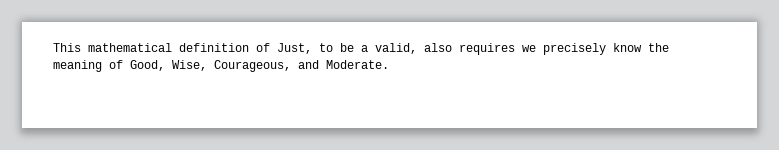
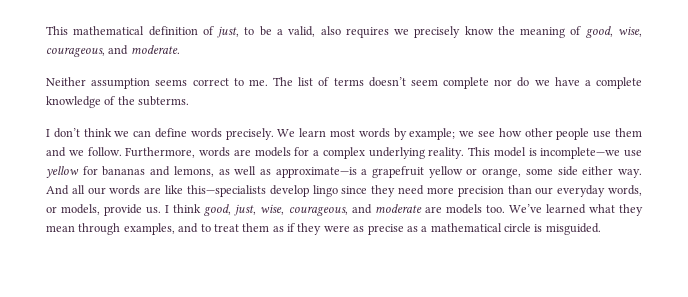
[277,43,312,54] Just, -> [217,26,240,38] just,
[130,60,389,72] Good, Wise, Courageous, and Moderate. -> [585,26,642,38] [46,45,180,57] [46,77,642,89] [46,96,190,108] [46,128,642,140] [46,147,642,159] [46,166,642,178] [46,185,642,197] [46,204,643,216] [46,223,601,235] good, wise, courageous, and moderate. // Neither assumption seems correct to me. The list of terms doesn’t seem complete nor do we have a complete knowledge of the subterms. // I don’t think we can define words precisely. We learn most words by example; we see how other people use them and we follow. Furthermore, words are models for a complex underlying reality. This model is incomplete—we use yellow for bananas and lemons, as well as approximate—is a grapefruit yellow or orange, some side either way. And all our words are like this—specialists develop lingo since they need more precision than our everyday words, or models, provide us. I think good, just, wise, courageous, and moderate are models too. We’ve learned what they mean through examples, and to treat them as if they were as precise as a mathematical circle is misguided.

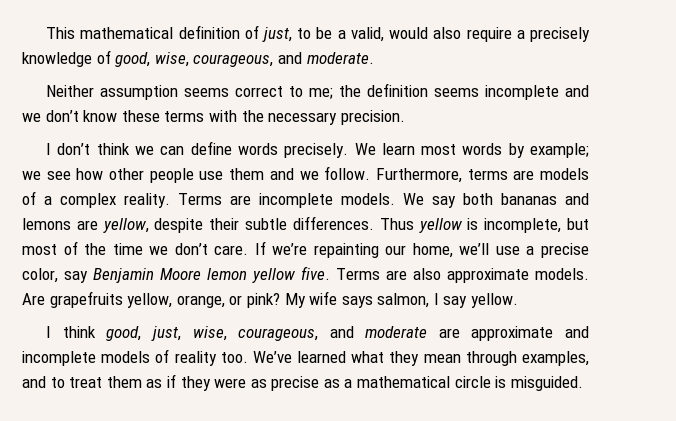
[320,26,566,38] also requires we precisely know the meaning -> [389,27,591,42] [22,52,92,67] would also require a precisely knowledge
[248,77,642,89] [46,96,190,108] me. The list of terms doesn’t seem complete nor do we have a complete knowledge of the subterms. -> [309,83,589,100] [22,110,405,125] me; the definition seems incomplete and we don’t know these terms with the necessary precision.
[199,147,310,157] words are models for -> [467,168,589,180] [22,191,36,205] terms are models of
[368,147,642,159] [46,166,642,178] [46,185,642,197] [46,204,162,216] underlying reality. This model is incomplete—we use yellow for bananas and lemons, as well as approximate—is a grapefruit yellow or orange, some side either way. And all our words are like this—specialists develop lingo since they need more precision than our everyday words, or models, provide us. -> [124,193,589,208] [22,216,589,233] [22,241,589,258] [22,266,589,283] [22,291,519,308] reality. Terms are incomplete models. We say both bananas and lemons are yellow, despite their subtle differences. Thus yellow is incomplete, but most of the time we don’t care. If we’re repainting our home, we’ll use a precise color, say Benjamin Moore lemon yellow five. Terms are also approximate models. Are grapefruits yellow, orange, or pink? My wife says salmon, I say yellow. //
[445,204,482,214] models -> [471,326,589,341] [22,349,217,366] approximate and incomplete models of reality

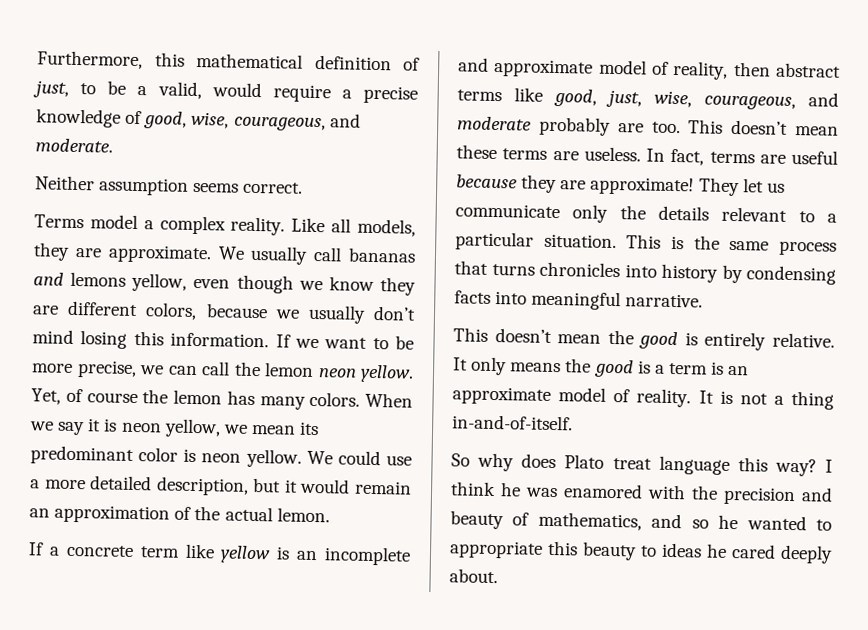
[46,27,76,39] This -> [37,50,185,70] Furthermore, this
[433,27,462,39] also -> (262, 90) none
[530,27,591,42] precisely -> [363,85,418,104] precise
[235,83,589,100] [22,110,405,125] [46,141,589,158] [22,166,589,183] [22,191,589,208] [22,216,589,233] [22,241,589,258] [22,266,589,283] [22,291,519,308] [46,326,96,338] correct to me; the definition seems incomplete and we don’t know these terms with the necessary precision. // I don’t think we can define words precisely. We learn most words by example; we see how other people use them and we follow. Furthermore, terms are models of a complex reality. Terms are incomplete models. We say both bananas and lemons are yellow, despite their subtle differences. Thus yellow is incomplete, but most of the time we don’t care. If we’re repainting our home, we’ll use a precise color, say Benjamin Moore lemon yellow five. Terms are also approximate models. Are grapefruits yellow, orange, or pink? My wife says salmon, I say yellow. // I think -> [243,181,304,194] [34,214,416,237] [33,242,416,265] [33,271,417,296] [32,300,417,324] [32,329,414,350] [31,360,414,383] [31,388,413,410] [30,418,320,438] [30,445,413,468] [30,475,412,496] [29,504,330,524] [28,542,411,566] [458,57,841,80] [457,87,543,102] correct. // Terms model a complex reality. Like all models, they are approximate. We usually call bananas and lemons yellow, even though we know they are different colors, because we usually don’t mind losing this information. If we want to be more precise, we can call the lemon neon yellow. Yet, of course the lemon has many colors. When we say it is neon yellow, we mean its predominant color is neon yellow. We could use a more detailed description, but it would remain an approximation of the actual lemon. // If a concrete term like yellow is an incomplete and approximate model of reality, then abstract terms like
[438,326,589,341] [22,349,589,366] [22,374,583,391] are approximate and incomplete models of reality too. We’ve learned what they mean through examples, and to treat them as if they were as precise as a mathematical circle is misguided. -> [538,116,839,136] [456,144,838,166] [456,174,785,197] [455,203,837,223] [455,231,837,256] [454,260,836,285] [454,290,704,311] [453,327,835,351] [453,356,750,378] [452,386,834,410] [452,414,573,431] [451,452,833,477] [450,481,833,506] [450,510,832,531] [449,540,833,564] [449,568,498,584] probably are too. This doesn’t mean these terms are useless. In fact, terms are useful because they are approximate! They let us communicate only the details relevant to a particular situation. This is the same process that turns chronicles into history by condensing facts into meaningful narrative. // This doesn’t mean the good is entirely relative. It only means the good is a term is an approximate model of reality. It is not a thing in-and-of-itself. // So why does Plato treat language this way? I think he was enamored with the precision and beauty of mathematics, and so he wanted to appropriate this beauty to ideas he cared deeply about.

